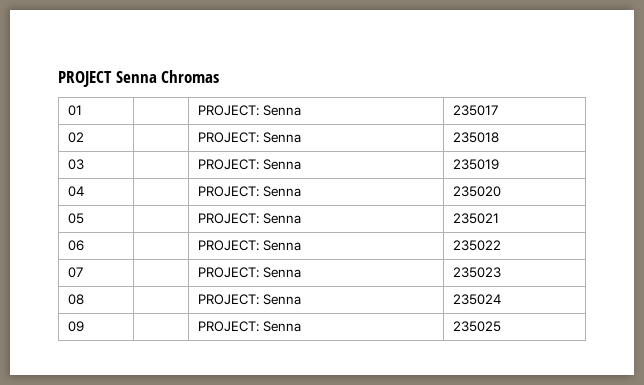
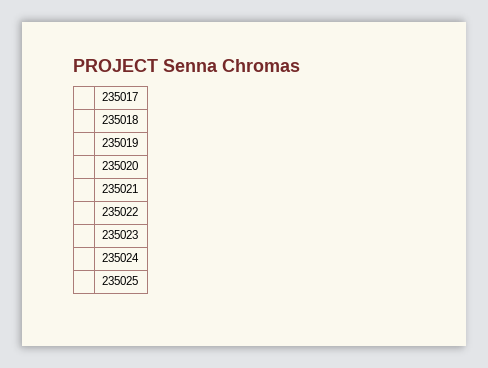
[68,105,83,116] [198,105,301,116] [453,105,499,116] [68,132,85,143] [198,132,301,143] [453,132,500,143] [68,159,85,170] [198,159,301,170] [453,159,500,170] [68,186,85,197] [198,186,301,197] [453,186,502,197] [68,213,85,224] [198,213,301,224] [453,213,500,224] [68,240,85,251] [198,240,301,251] [453,240,502,251] [68,267,84,278] [198,267,301,278] [453,267,502,278] [68,294,85,305] [198,294,301,305] [453,294,502,305] [68,321,85,332] [198,321,301,332] 01 | | PROJECT: Senna | 235017 // 02 | | PROJECT: Senna | 235018 // 03 | | PROJECT: Senna | 235019 // 04 | | PROJECT: Senna | 235020 // 05 | | PROJECT: Senna | 235021 // 06 | | PROJECT: Senna | 235022 // 07 | | PROJECT: Senna | 235023 // 08 | | PROJECT: Senna | 235024 // 09 | | PROJECT: Senna -> [101,92,138,101] [101,115,138,124] [101,138,138,147] [101,161,138,170] [101,184,138,193] [101,207,138,216] [101,230,138,239] [101,253,139,262] | 235017 // | 235018 // | 235019 // | 235020 // | 235021 // | 235022 // | 235023 // | 235024 //

